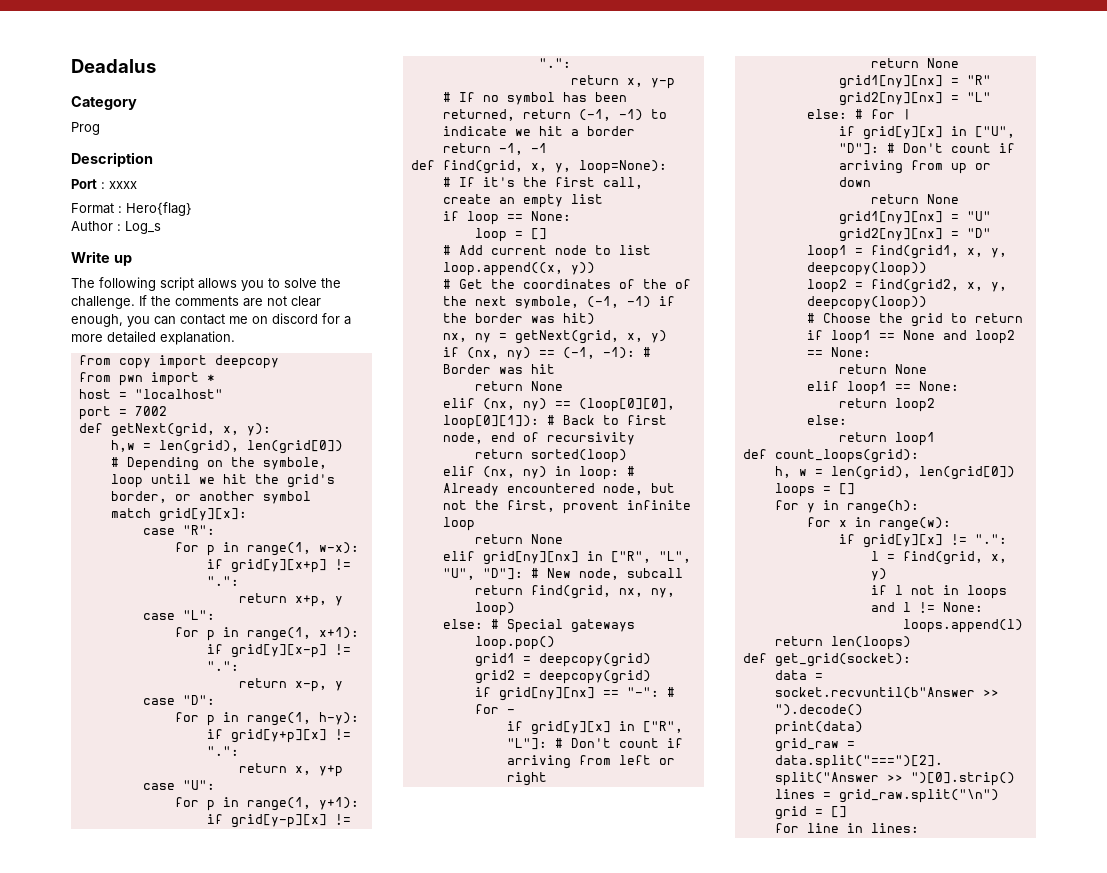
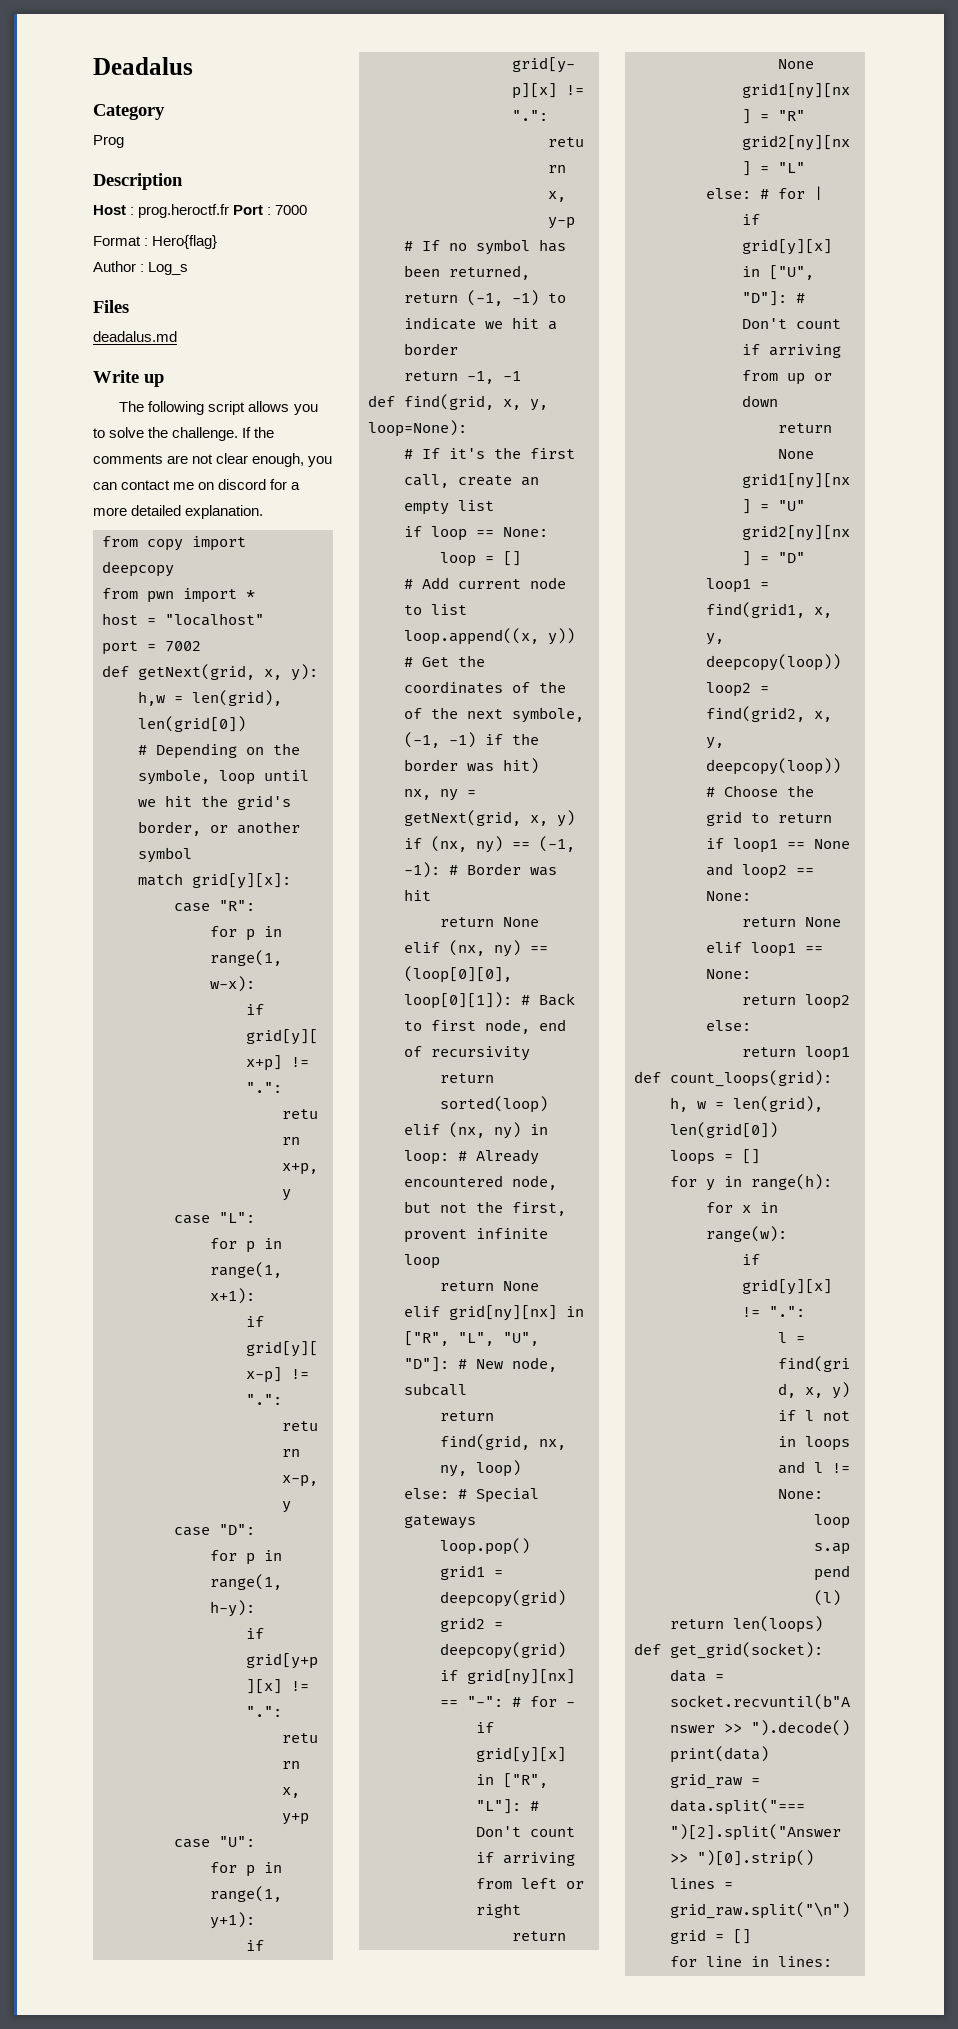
(153, 159) none -> [93,204,230,218] Host : prog.heroctf.fr
[109,181,137,189] xxxx -> [275,205,308,215] 7000
(161, 227) none -> [93,300,129,313] [93,331,177,342] // Files // deadalus.md

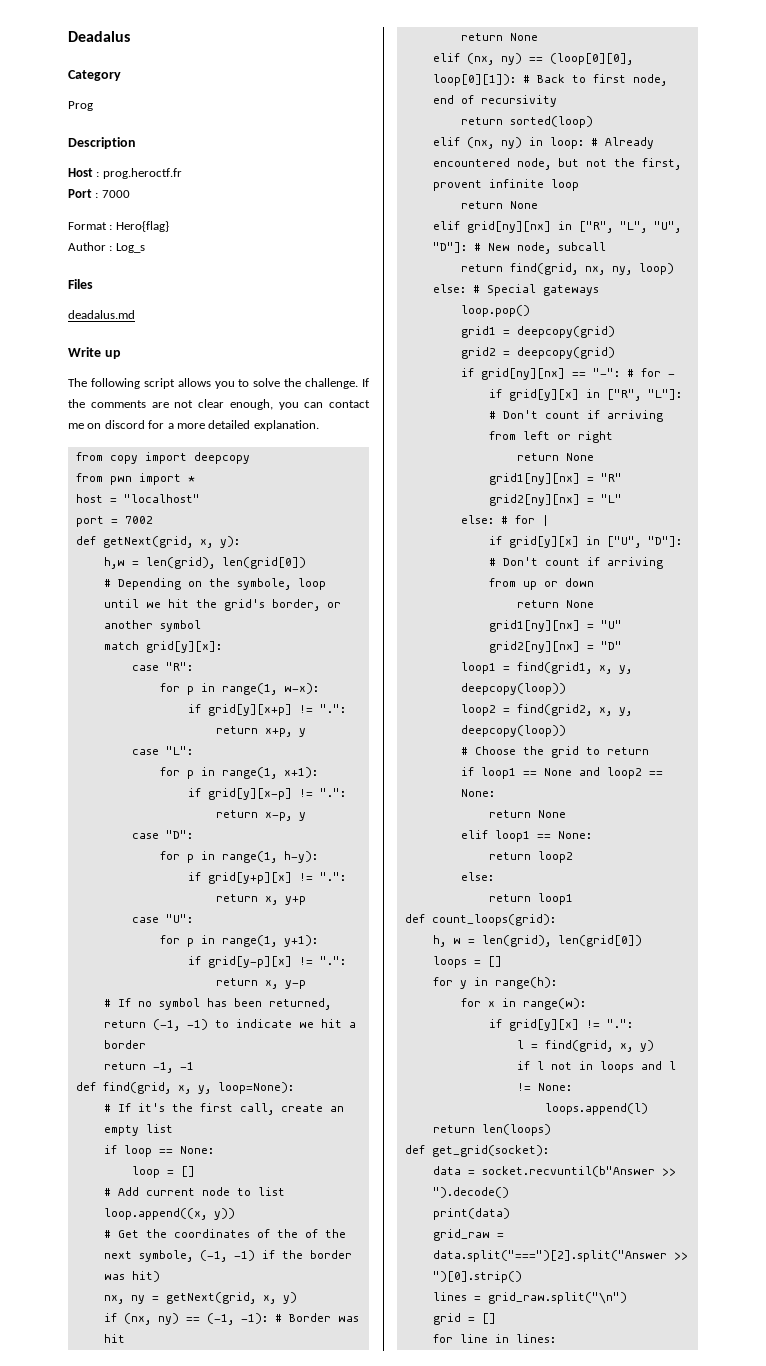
(230, 211) none -> (182, 173) //

